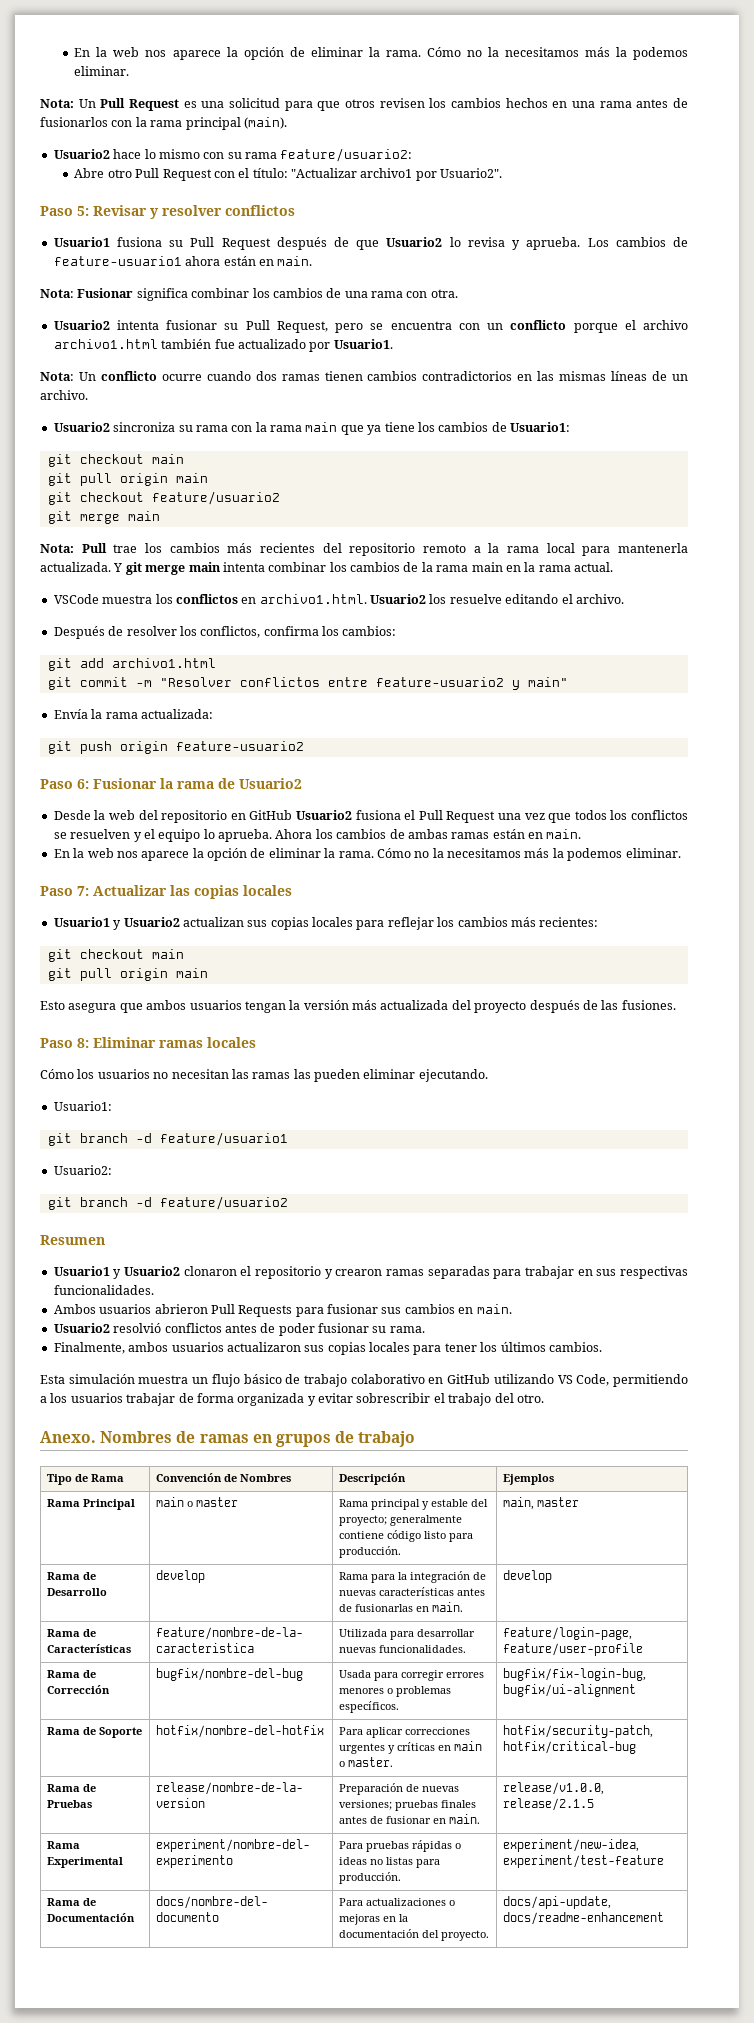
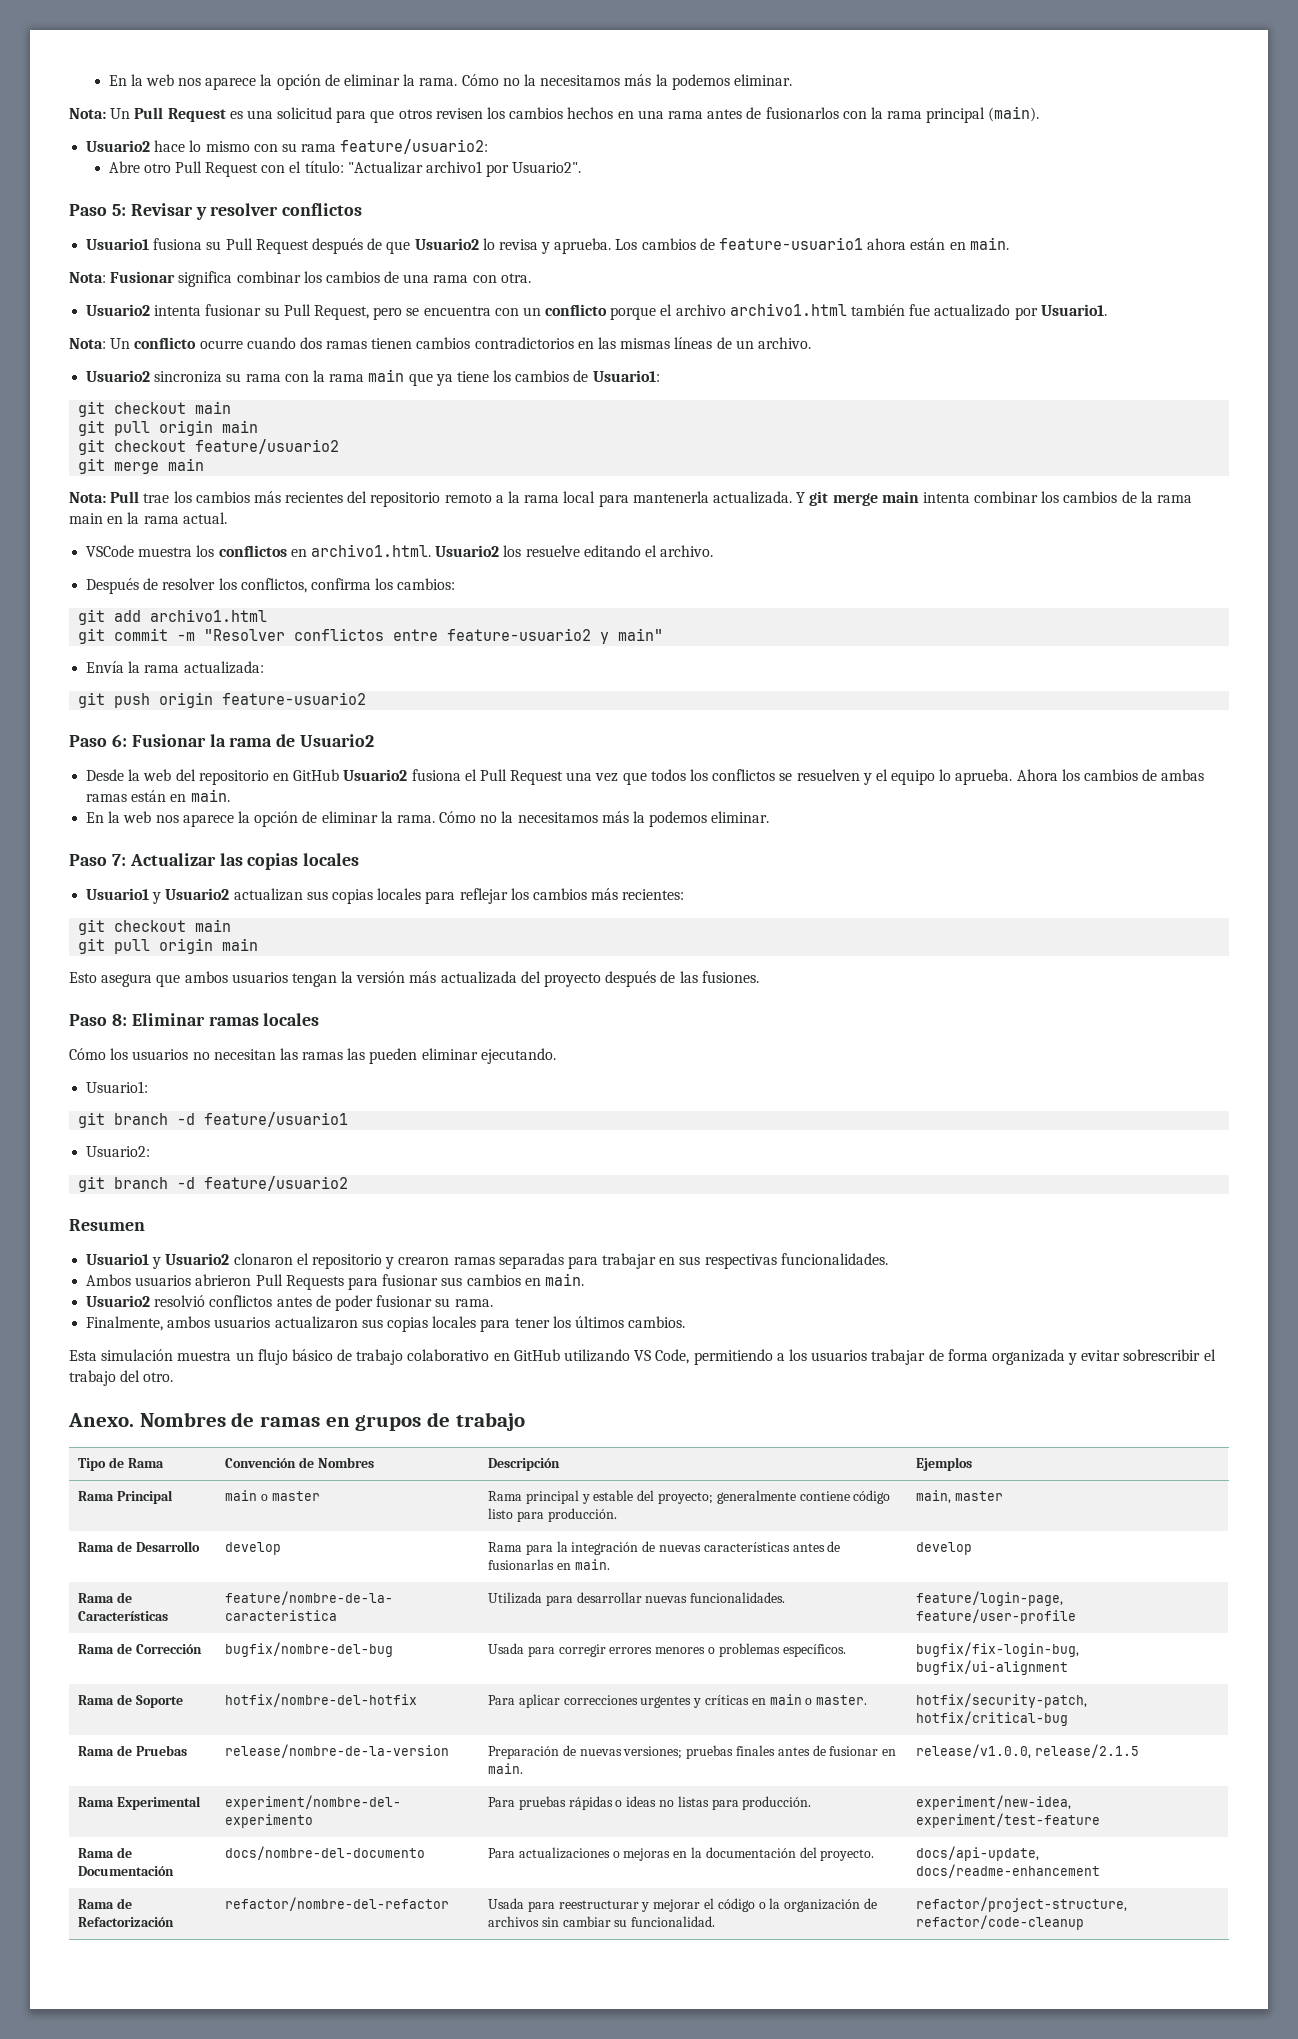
(664, 1918) none -> [78,1898,132,1909] [78,1917,175,1927] [225,1897,450,1911] [488,1898,877,1912] [488,1916,716,1927] [916,1897,1128,1912] [916,1915,1085,1930] // Rama de Refactorización | refactor/nombre-del-refactor | Usada para reestructurar y mejorar el código o la organización de archivos sin cambiar su funcionalidad. | refactor/project-structure, refactor/code-cleanup

